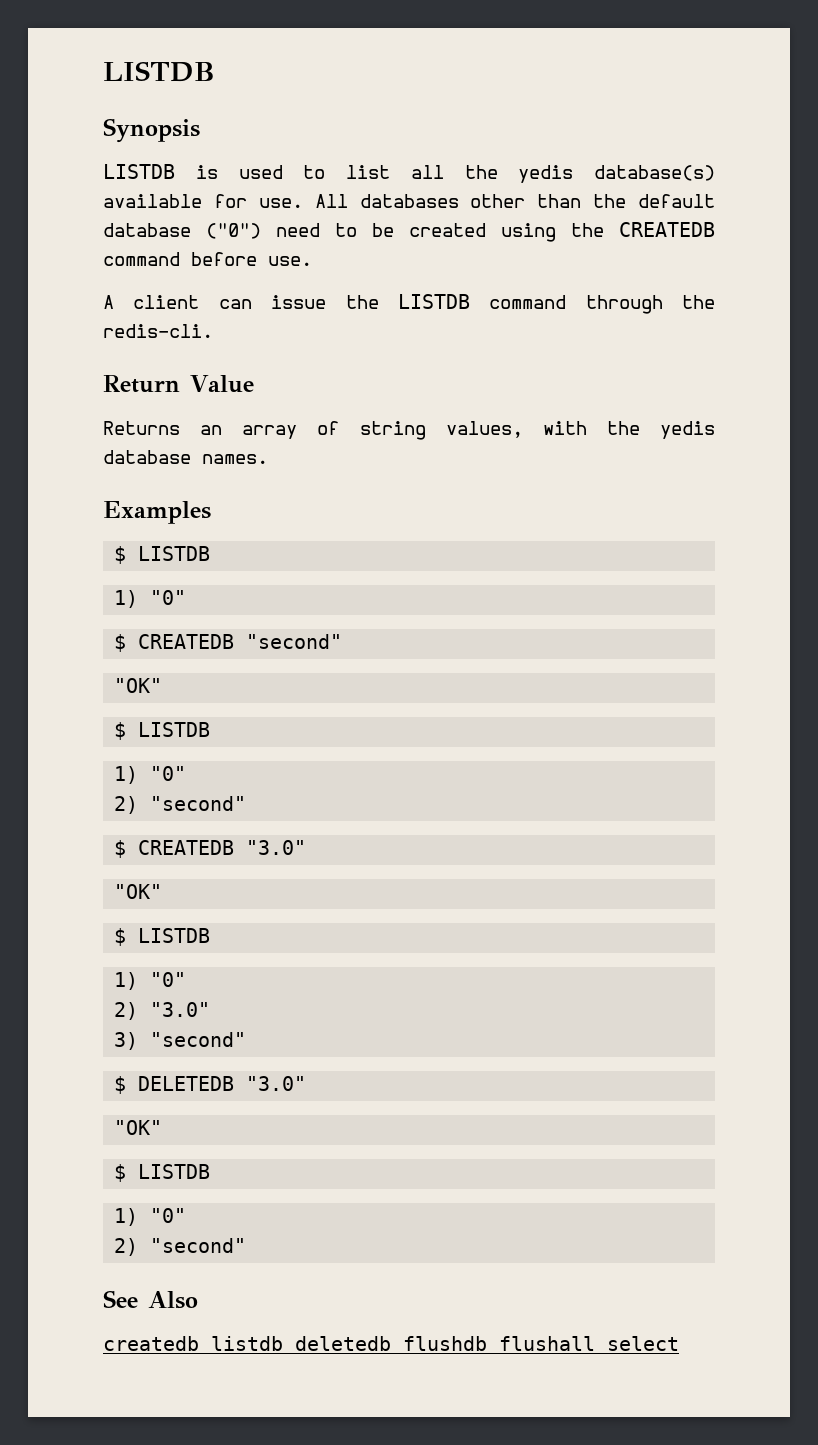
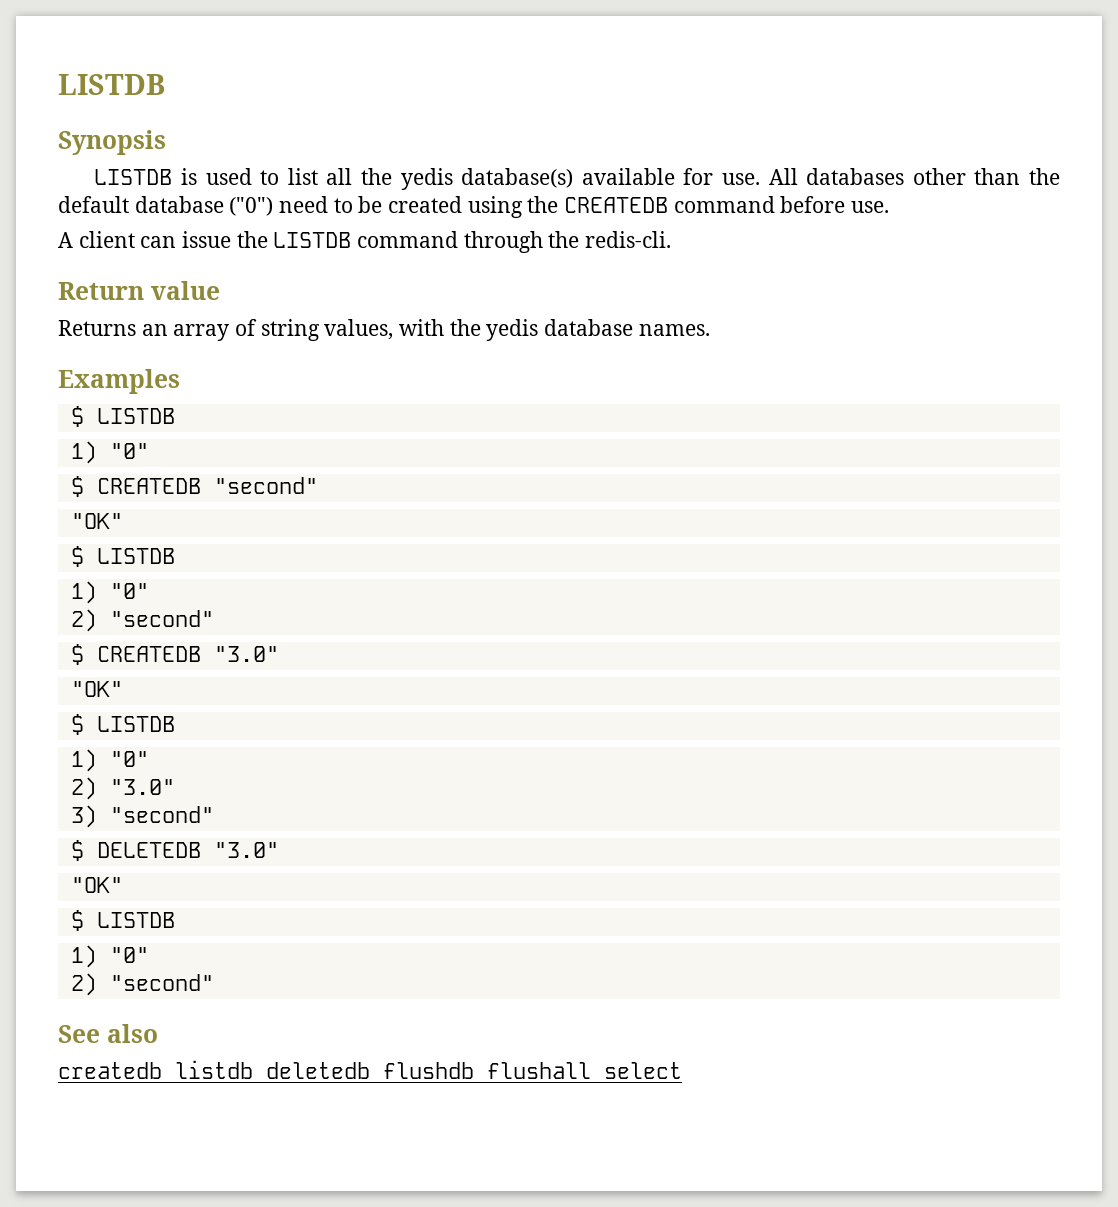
[190,375,254,393] Value -> [150,281,220,300] value
[148,1291,198,1309] Also -> [106,1024,158,1043] also

